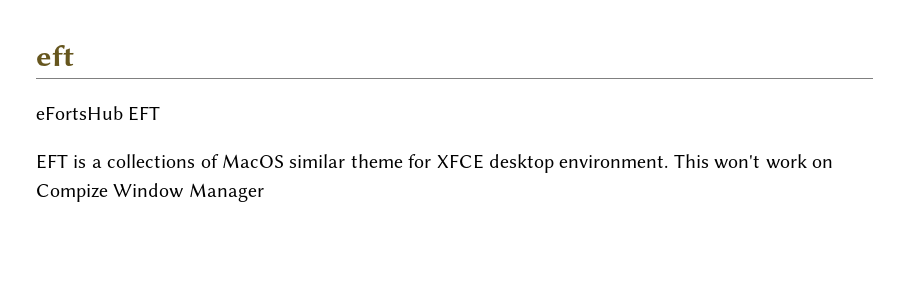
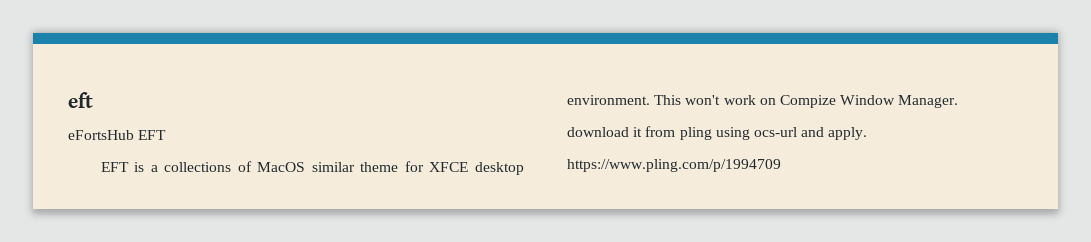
[188,183,264,202] Manager -> [898,95,959,108] [567,126,868,140] [567,159,781,172] Manager. // download it from pling using ocs-url and apply. // https://www.pling.com/p/1994709

